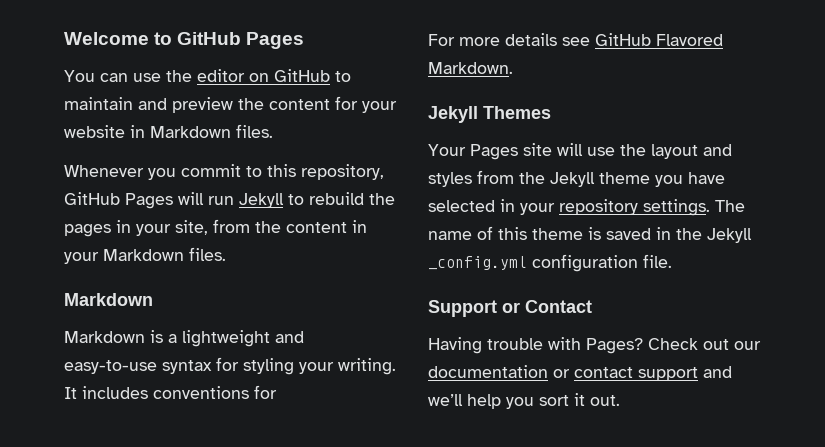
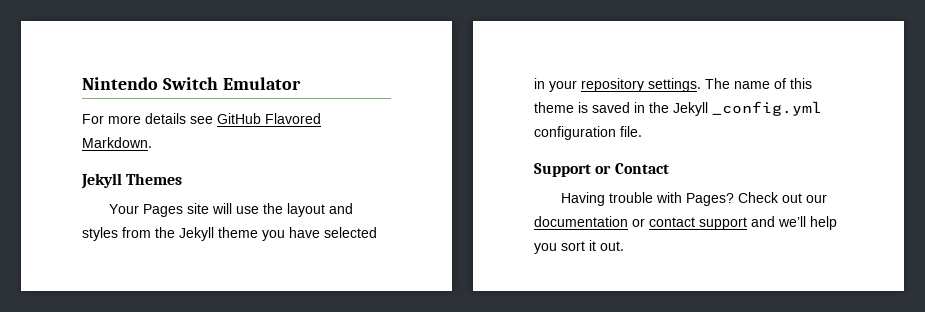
[64,32,305,49] [64,69,351,82] [64,96,397,113] [64,124,273,138] [64,164,384,180] [64,192,395,209] [64,219,367,237] [64,247,226,264] [64,293,153,306] [64,330,304,347] [64,357,396,375] [64,385,277,399] Welcome to GitHub Pages // You can use the editor on GitHub to maintain and preview the content for your website in Markdown files. // Whenever you commit to this repository, GitHub Pages will run Jekyll to rebuild the pages in your site, from the content in your Markdown files. // Markdown // Markdown is a lightweight and easy-to-use syntax for styling your writing. It includes conventions for -> [82,77,301,90] Nintendo Switch Emulator

